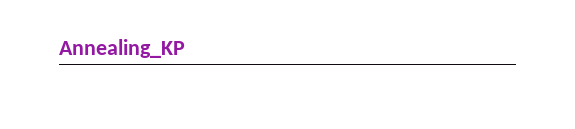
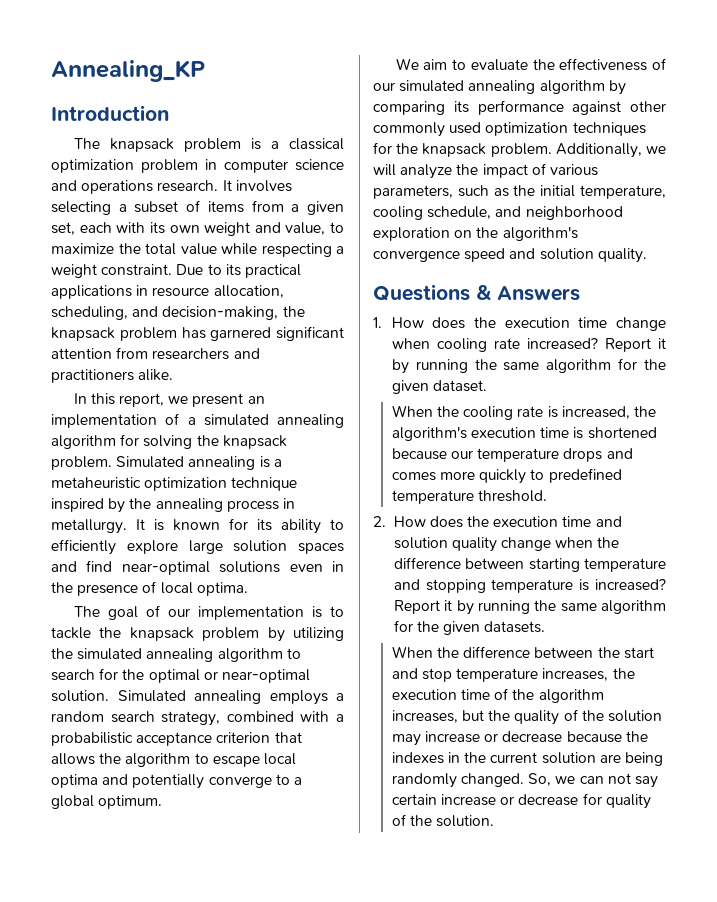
(185, 48) none -> [51,105,169,121] [73,138,344,152] [51,159,344,173] [51,180,292,194] [51,200,344,215] [51,222,344,236] [51,243,344,257] [51,264,301,278] [51,285,284,299] [51,306,305,320] [51,326,344,341] [51,347,260,360] [51,369,174,383] [73,393,265,407] [51,413,344,428] [51,434,287,449] [51,456,282,470] [51,477,298,491] [51,498,295,513] [51,518,344,534] [51,539,344,555] [51,560,344,575] [51,581,248,596] [73,605,344,620] [51,627,344,642] [51,648,301,662] [51,668,310,683] [51,690,344,705] [51,711,344,726] [51,732,302,746] [51,753,296,767] [51,774,302,789] [51,795,163,809] [395,58,666,71] [373,80,626,95] [373,100,666,115] [373,122,646,137] [373,142,666,158] [373,163,598,179] [373,185,666,199] [373,206,623,220] [373,227,578,241] [373,248,647,263] [373,284,580,301] [373,317,666,331] [391,338,666,352] [391,358,666,374] [391,380,487,394] [391,405,656,420] [391,427,657,441] [391,448,633,462] [391,468,622,484] [391,490,547,504] [373,516,622,528] [393,537,620,552] [393,557,666,572] [393,579,666,593] [393,600,666,615] [393,620,546,635] [391,646,654,659] [391,668,635,682] [391,688,604,703] [391,709,662,725] [391,731,648,746] [391,752,663,766] [391,773,658,788] [391,793,651,809] [391,814,495,827] // Introduction // The knapsack problem is a classical optimization problem in computer science and operations research. It involves selecting a subset of items from a given set, each with its own weight and value, to maximize the total value while respecting a weight constraint. Due to its practical applications in resource allocation, scheduling, and decision-making, the knapsack problem has garnered significant attention from researchers and practitioners alike. // In this report, we present an implementation of a simulated annealing algorithm for solving the knapsack problem. Simulated annealing is a metaheuristic optimization technique inspired by the annealing process in metallurgy. It is known for its ability to efficiently explore large solution spaces and find near-optimal solutions even in the presence of local optima. // The goal of our implementation is to tackle the knapsack problem by utilizing the simulated annealing algorithm to search for the optimal or near-optimal solution. Simulated annealing employs a random search strategy, combined with a probabilistic acceptance criterion that allows the algorithm to escape local optima and potentially converge to a global optimum. // We aim to evaluate the effectiveness of our simulated annealing algorithm by comparing its performance against other commonly used optimization techniques for the knapsack problem. Additionally, we will analyze the impact of various parameters, such as the initial temperature, cooling schedule, and neighborhood exploration on the algorithm's convergence speed and solution quality. // Questions & Answers // 1. How does the execution time change when cooling rate increased? Report it by running the same algorithm for the given dataset. // When the cooling rate is increased, the algorithm's execution time is shortened because our temperature drops and comes more quickly to predefined temperature threshold. // 2. How does the execution time and solution quality change when the difference between starting temperature and stopping temperature is increased? Report it by running the same algorithm for the given datasets. // When the difference between the start and stop temperature increases, the execution time of the algorithm increases, but the quality of the solution may increase or decrease because the indexes in the current solution are being randomly changed. So, we can not say certain increase or decrease for quality of the solution.

